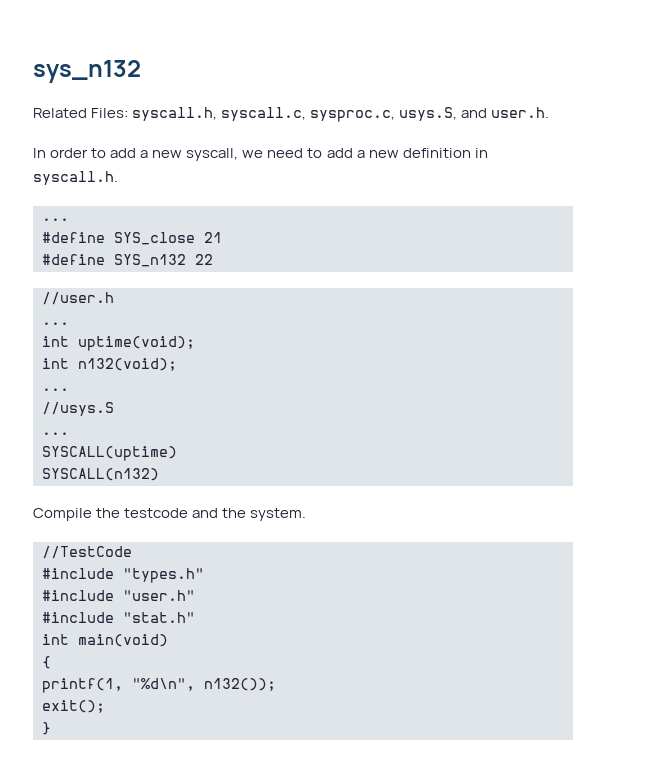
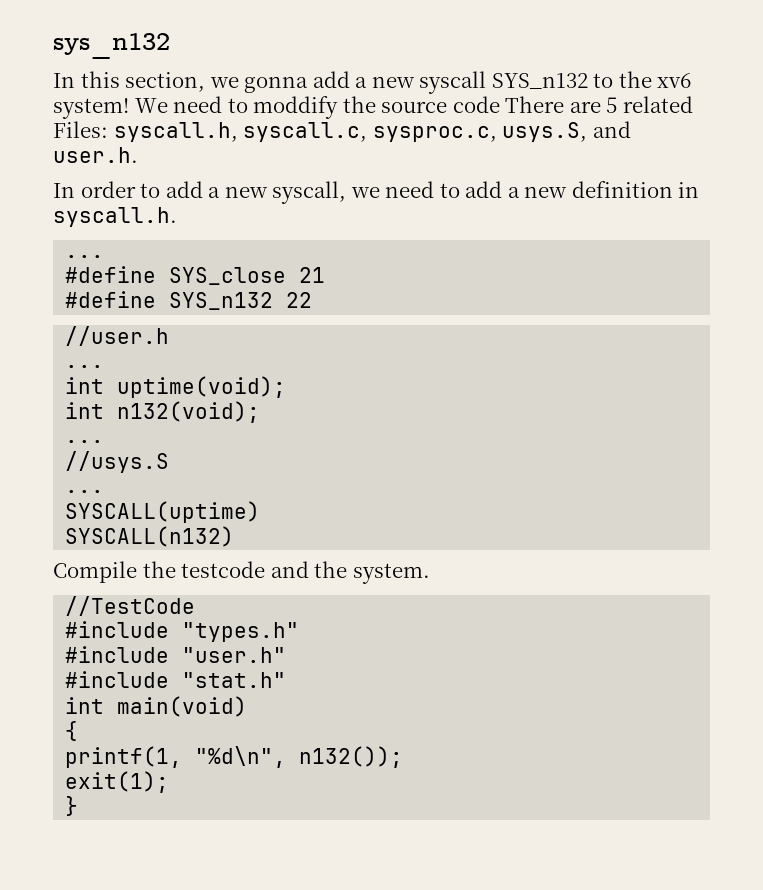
[33,108,87,118] Related -> [53,71,692,94] [53,96,693,119] In this section, we gonna add a new syscall SYS_n132 to the xv6 system! We need to moddify the source code There are 5 related
[42,700,105,713] exit(); -> [65,771,170,793] exit(1);

